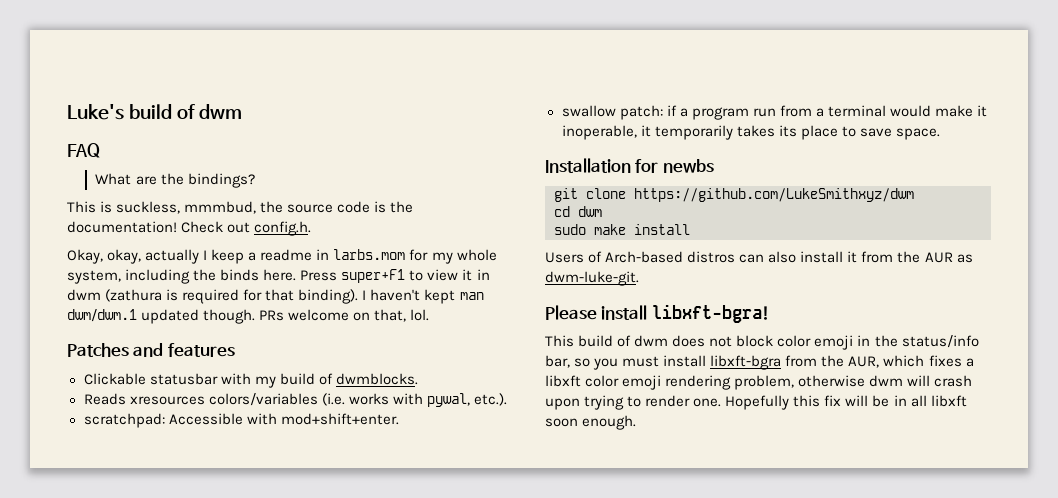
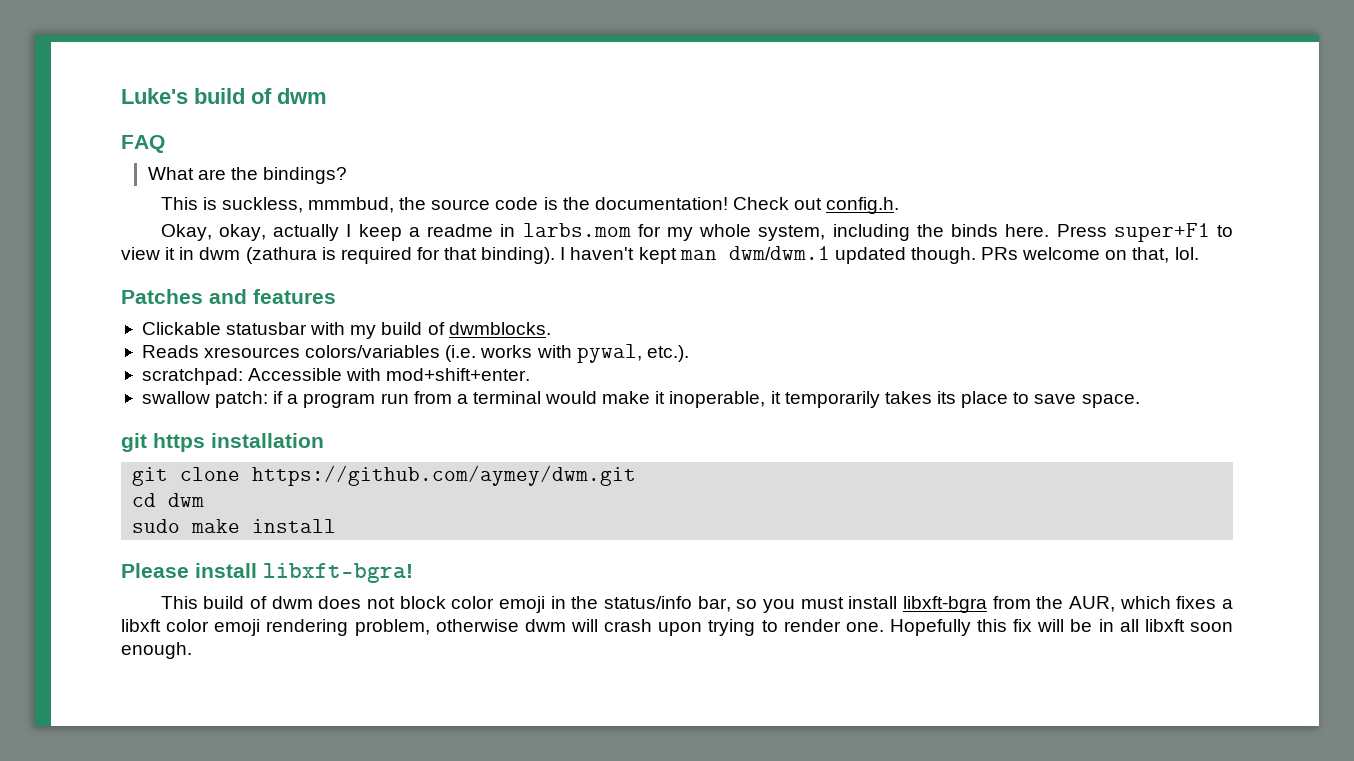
[545,158,714,173] Installation for newbs -> [121,433,324,452] git https installation
[634,188,914,202] https://github.com/LukeSmithxyz/dwm -> [252,465,637,486] https://github.com/aymey/dwm.git
[545,251,973,263] [545,271,639,286] // Users of Arch-based distros can also install it from the AUR as dwm-luke-git. -> (337, 526) none

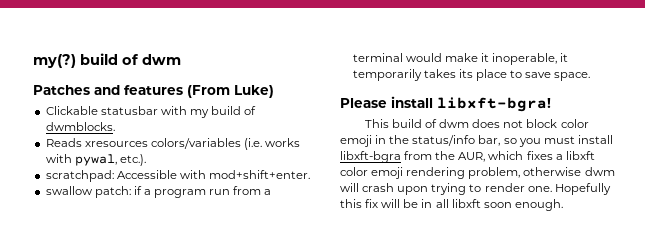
[121,88,327,104] [121,135,165,153] [147,167,348,184] [160,197,900,214] [160,223,1233,242] [121,246,1199,264] Luke's build of dwm // FAQ // What are the bindings? // This is suckless, mmmbud, the source code is the documentation! Check out config.h. // Okay, okay, actually I keep a readme in larbs.mom for my whole system, including the binds here. Press super+F1 to view it in dwm (zathura is required for that binding). I haven't kept man dwm/dwm.1 updated though. PRs welcome on that, lol. -> [33,53,181,68] my(?) build of dwm
(336, 296) none -> [187,85,274,98] (From Luke)
[121,433,324,452] [132,465,637,486] [132,493,205,507] [132,519,337,533] // git https installation // git clone https://github.com/aymey/dwm.git // cd dwm // sudo make install -> (591, 76) none

